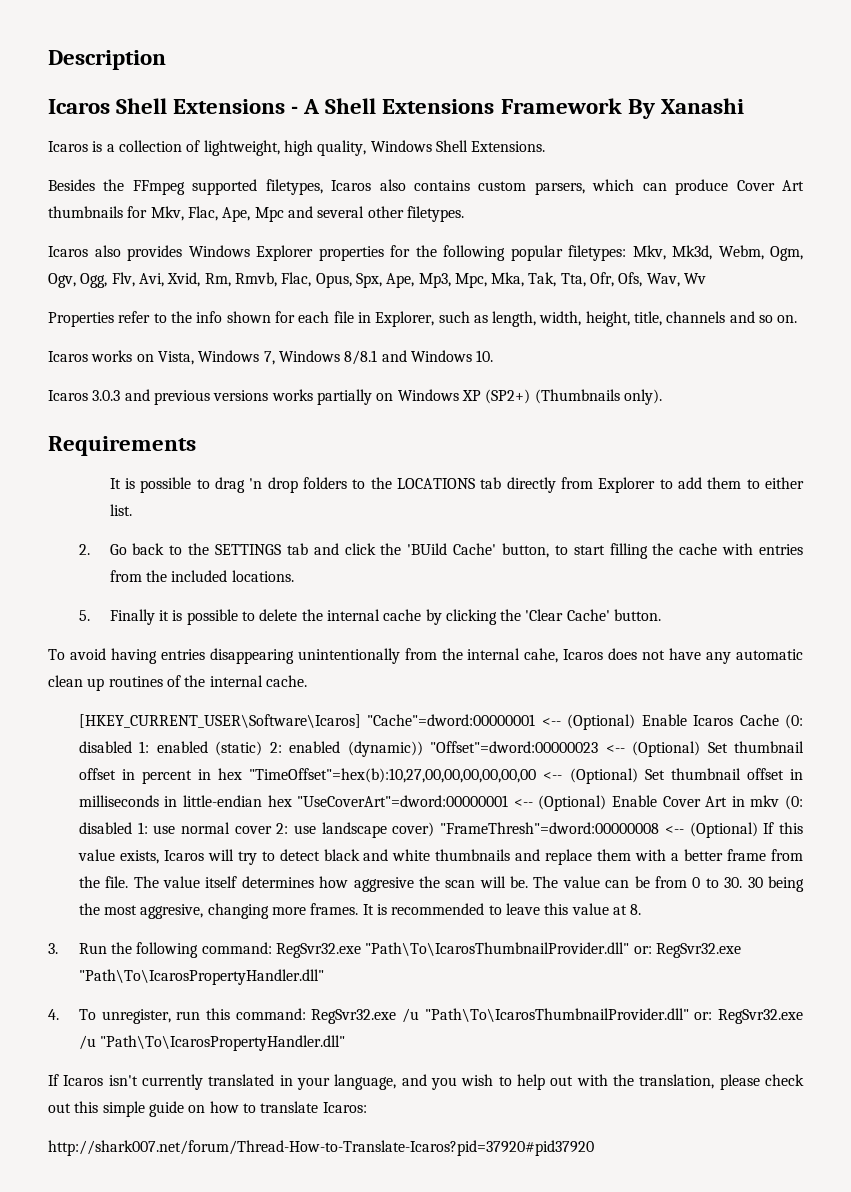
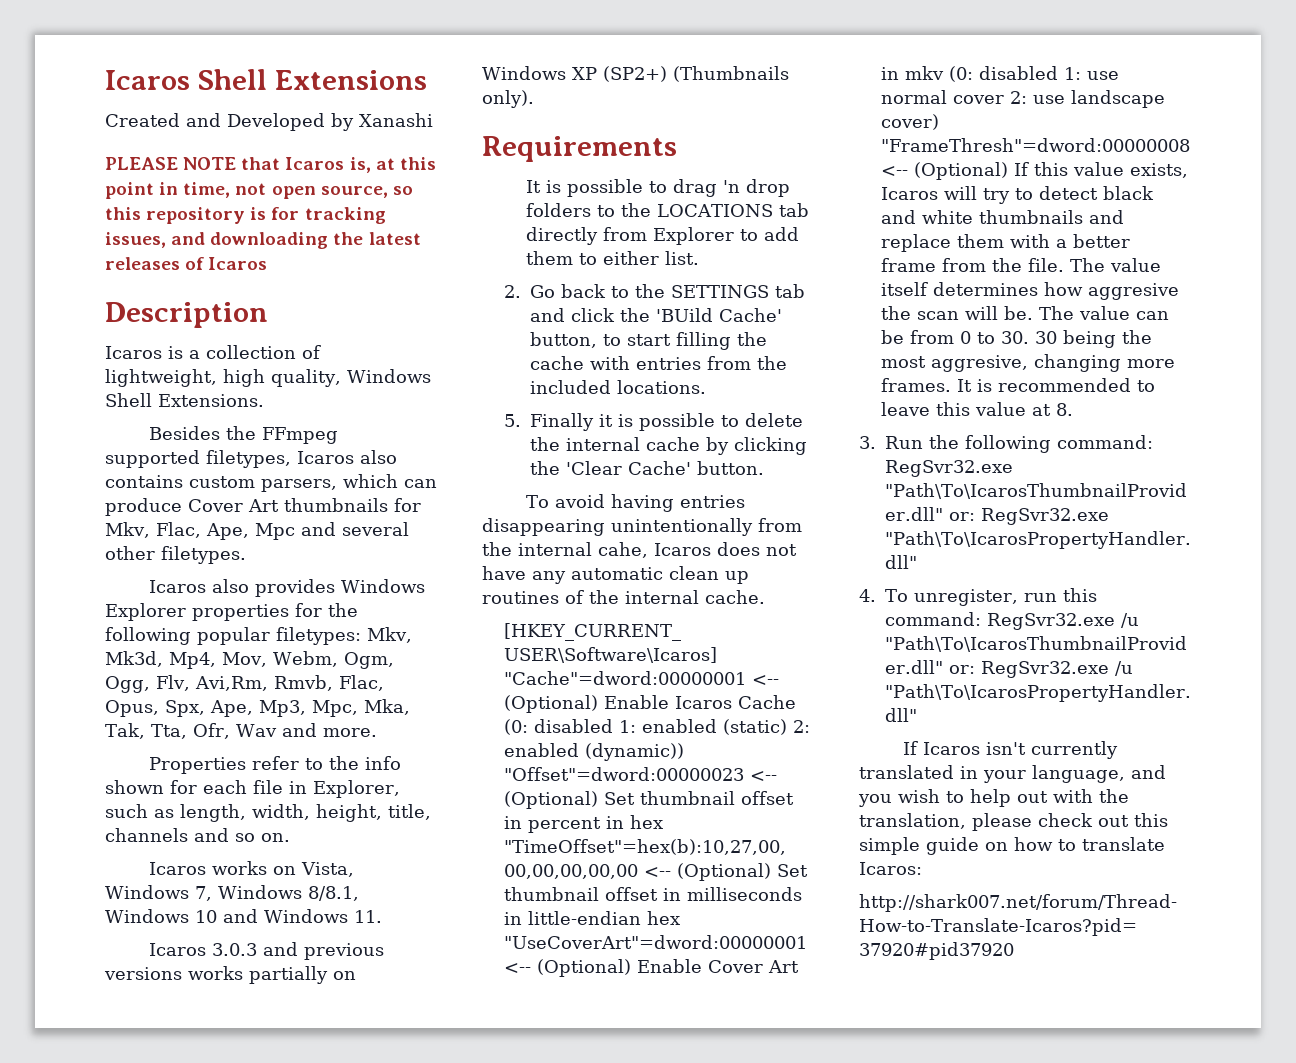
[48,50,166,70] Description // -> (105, 80) none
[291,98,744,119] - A Shell Extensions Framework By Xanashi -> [105,113,433,131] [105,157,436,173] [105,182,413,199] [105,207,386,224] [105,232,421,249] [105,257,268,270] [105,302,268,328] // Created and Developed by Xanashi // PLEASE NOTE that Icaros is, at this point in time, not open source, so this repository is for tracking issues, and downloading the latest releases of Icaros // Description
(712, 252) none -> [169,652,267,669] Mp4, Mov,
[48,273,76,288] Ogv, -> (394, 660) none
[138,272,231,287] Avi, Xvid, Rm, -> [194,676,268,691] Avi,Rm,
[618,272,707,287] Ofs, Wav, Wv -> [235,723,377,737] Wav and more.
[344,350,378,365] 8/8.1 -> [308,886,359,901] [105,909,217,923] 8/8.1, Windows 10
[476,350,494,362] 10. -> [354,910,382,923] 11.

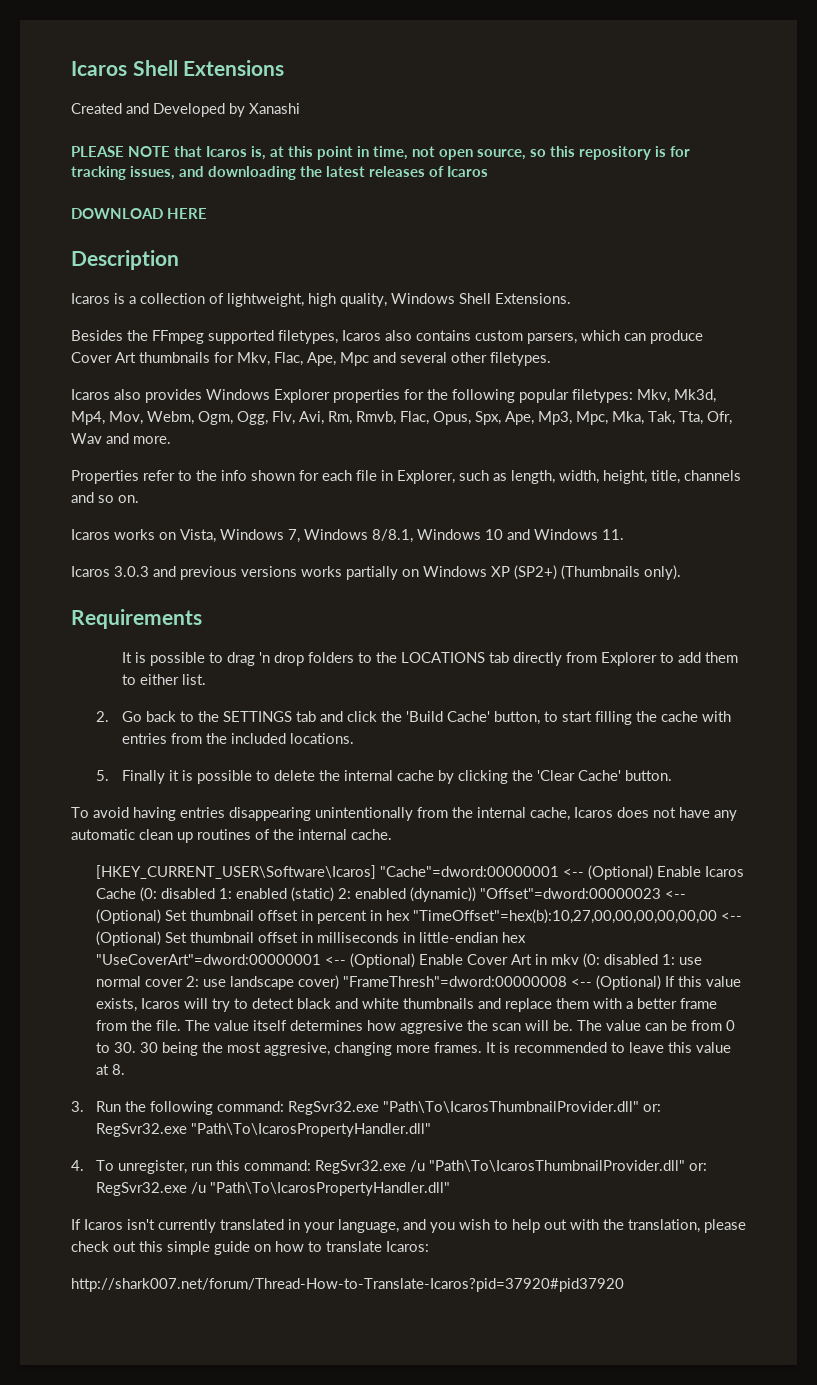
(268, 263) none -> [71,208,207,219] // DOWNLOAD HERE
[194,676,268,691] Avi,Rm, -> [299,411,352,425] Avi, Rm,
[656,308,714,322] 'BUild -> [405,711,443,722] 'Build
[598,542,648,558] cahe, -> [530,807,570,821] cache,

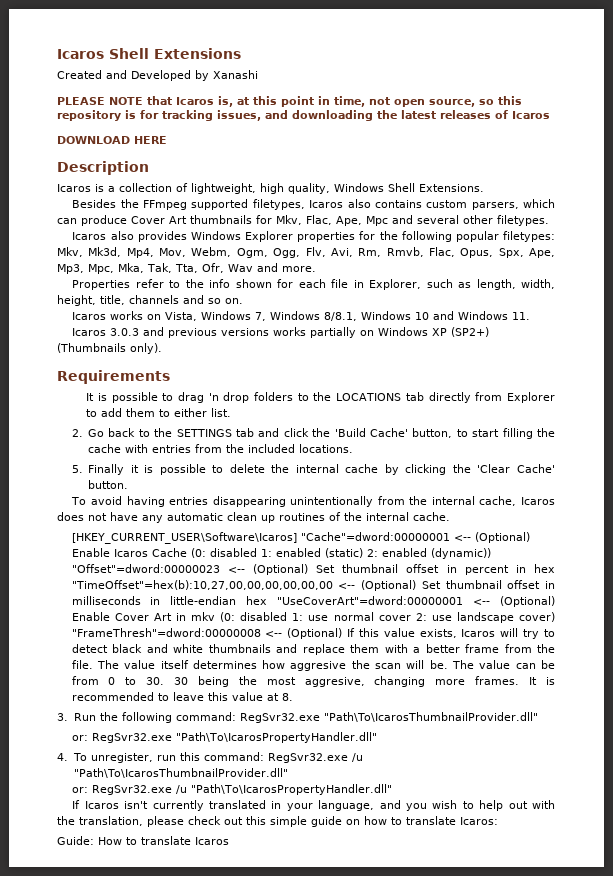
(640, 1107) none -> (539, 717) //
(686, 1166) none -> (289, 773) //
[71,1278,624,1292] http://shark007.net/forum/Thread-How-to-Translate-Icaros?pid=37920#pid37920 -> [57,836,229,845] Guide: How to translate Icaros

